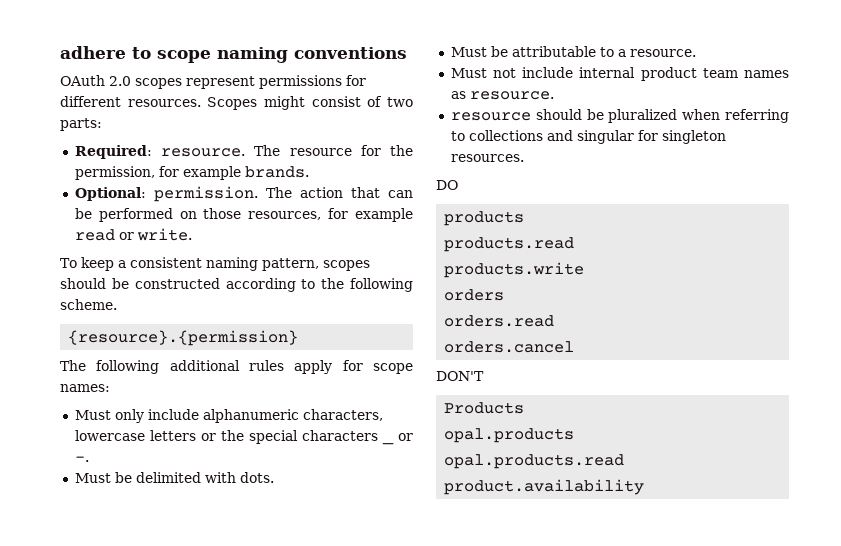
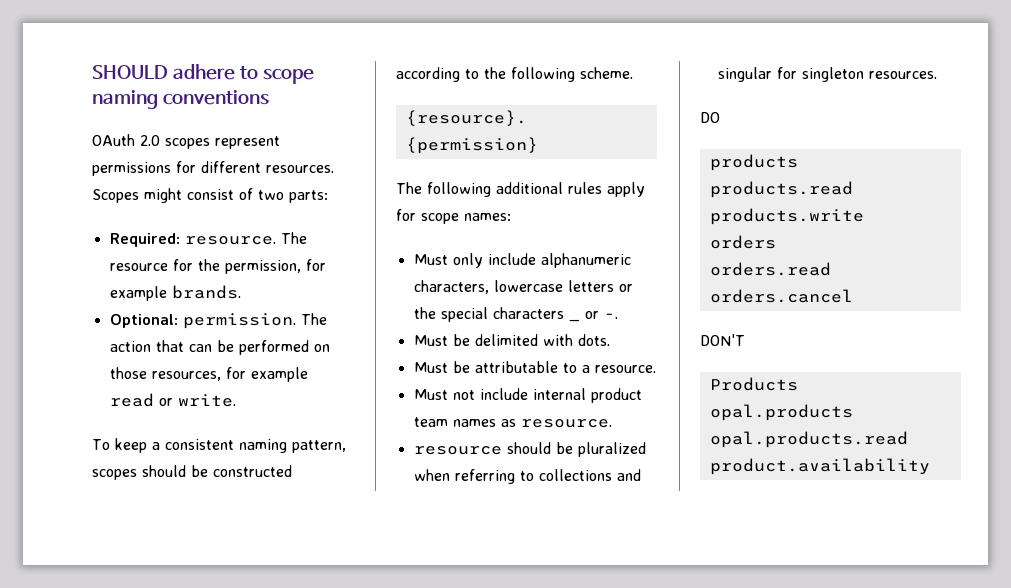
(60, 52) none -> [92,65,168,79] SHOULD

